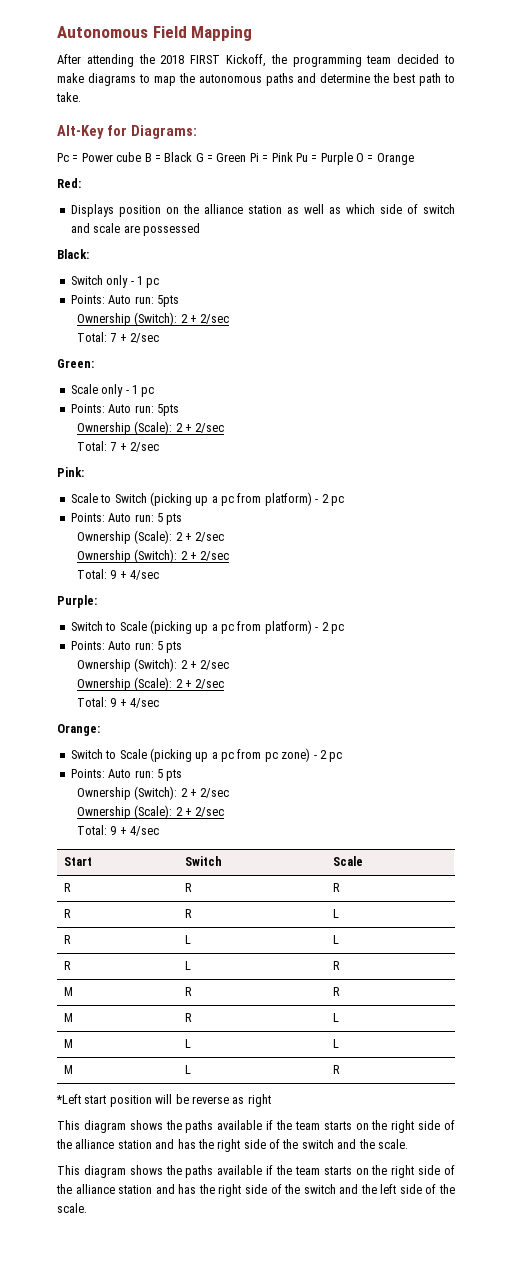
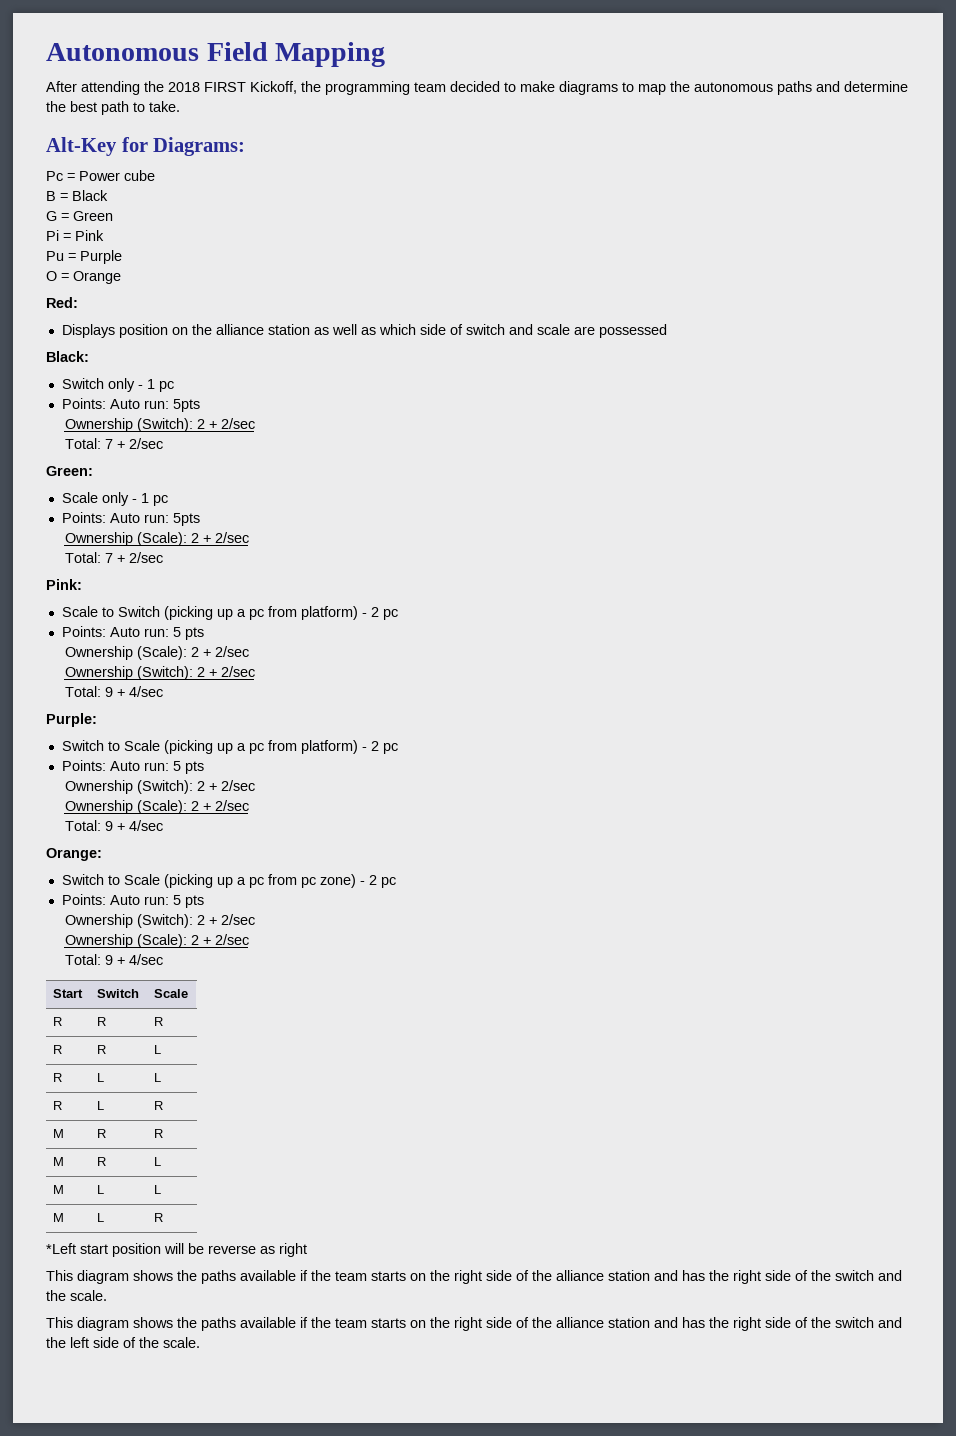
(142, 157) none -> (155, 175) //
(193, 157) none -> (108, 195) //
(247, 157) none -> (113, 216) //
(293, 157) none -> (104, 235) //
(353, 158) none -> (122, 257) //

